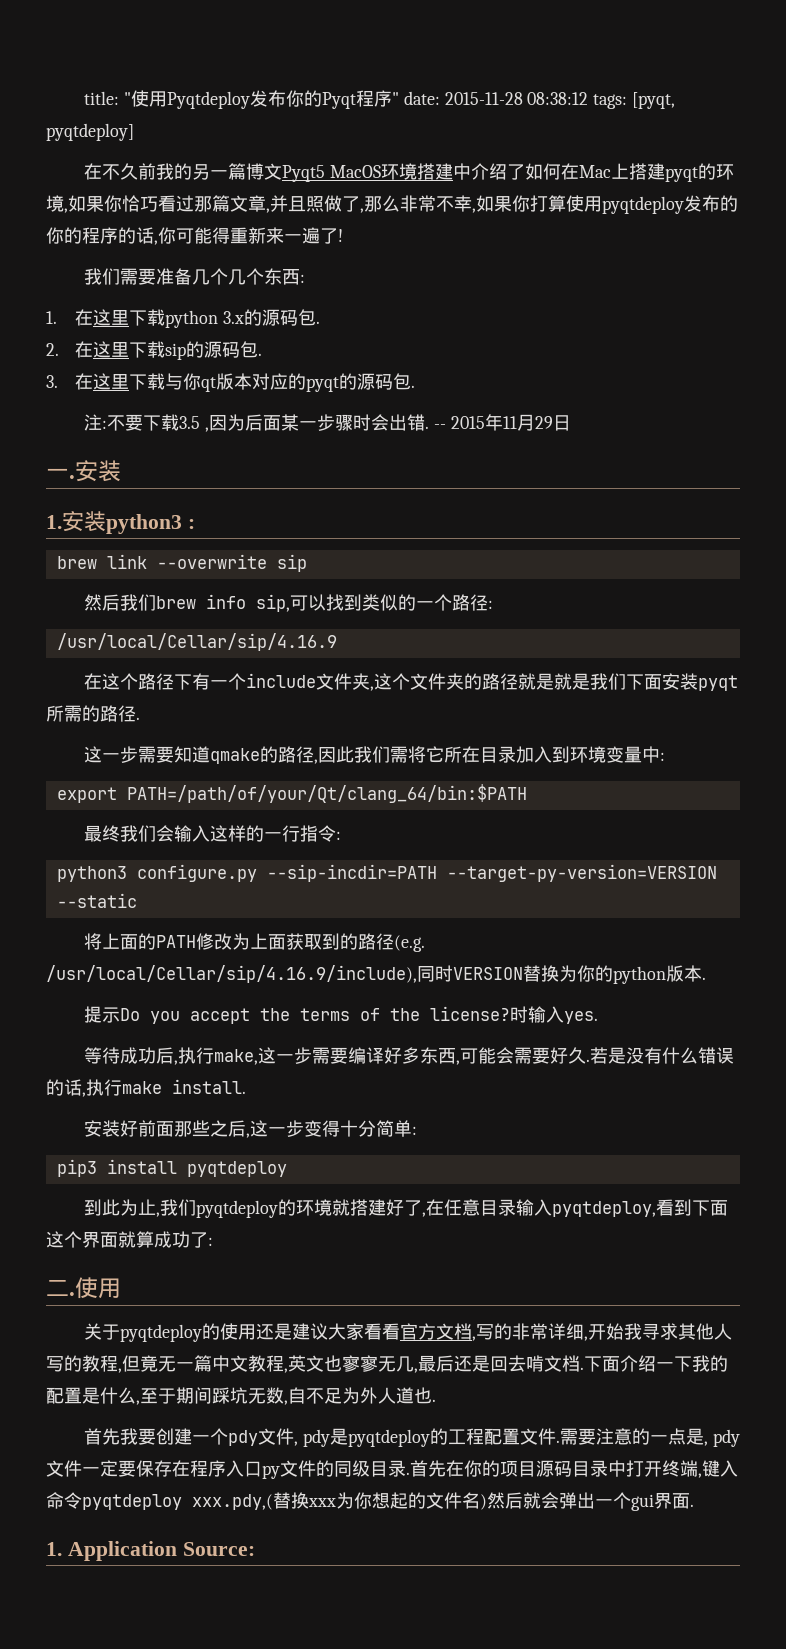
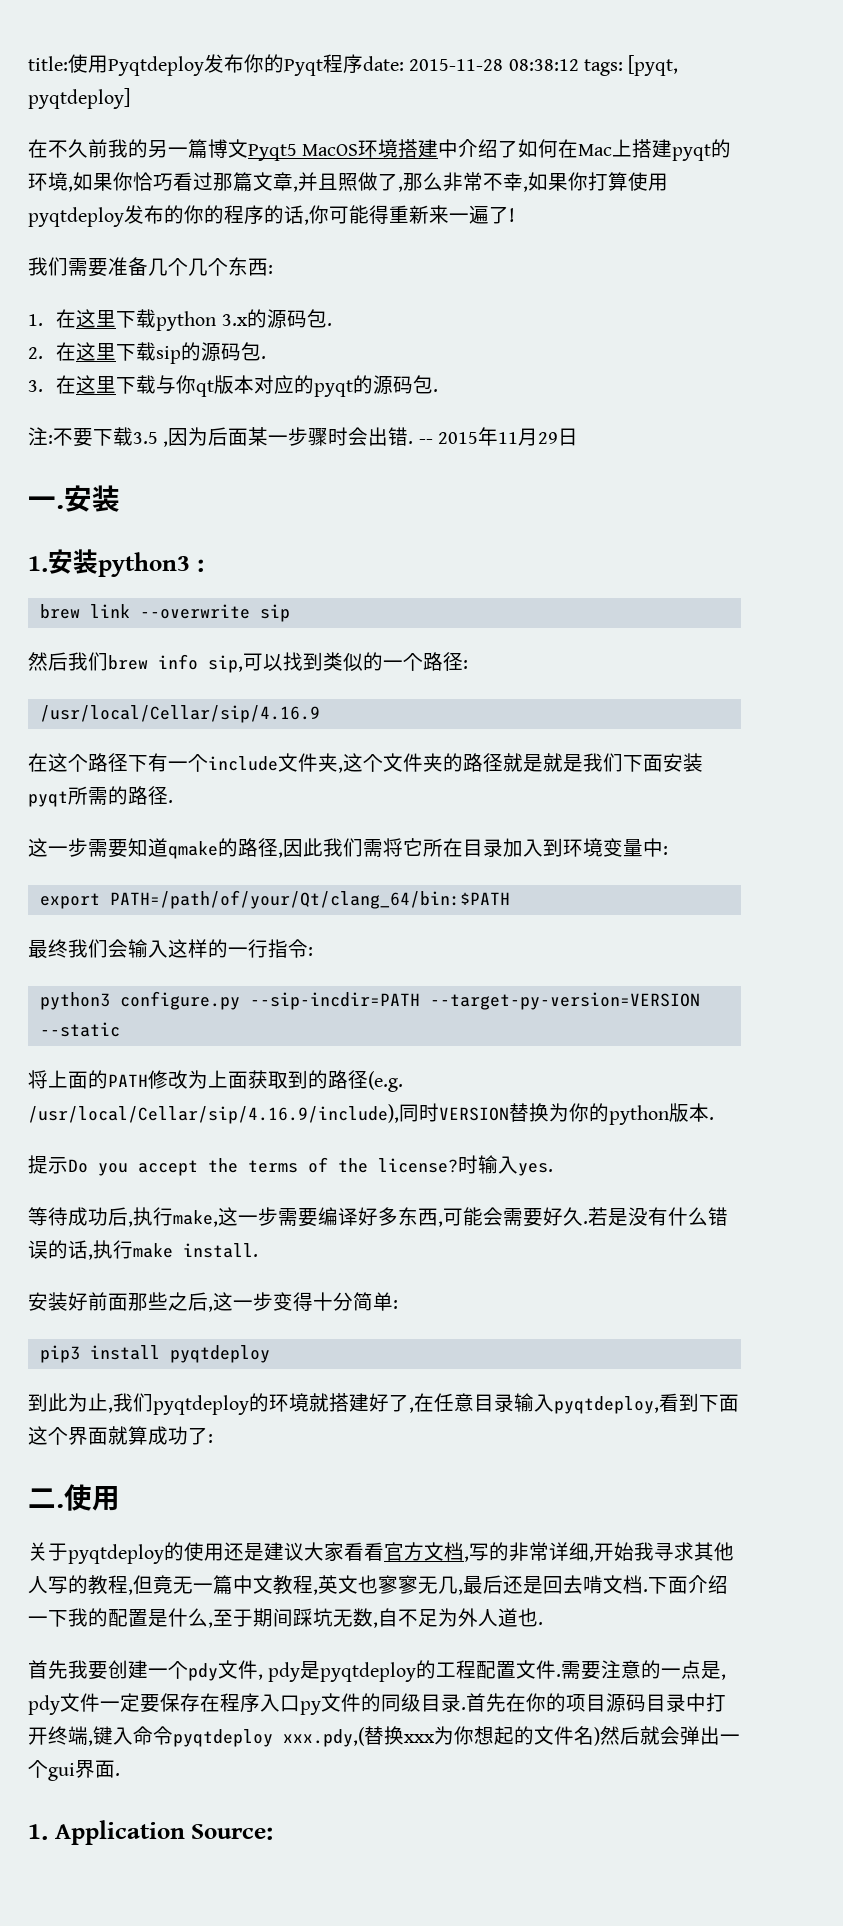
[124,92,132,105] " -> (68, 63) none
[392,92,400,105] " -> (363, 64) none

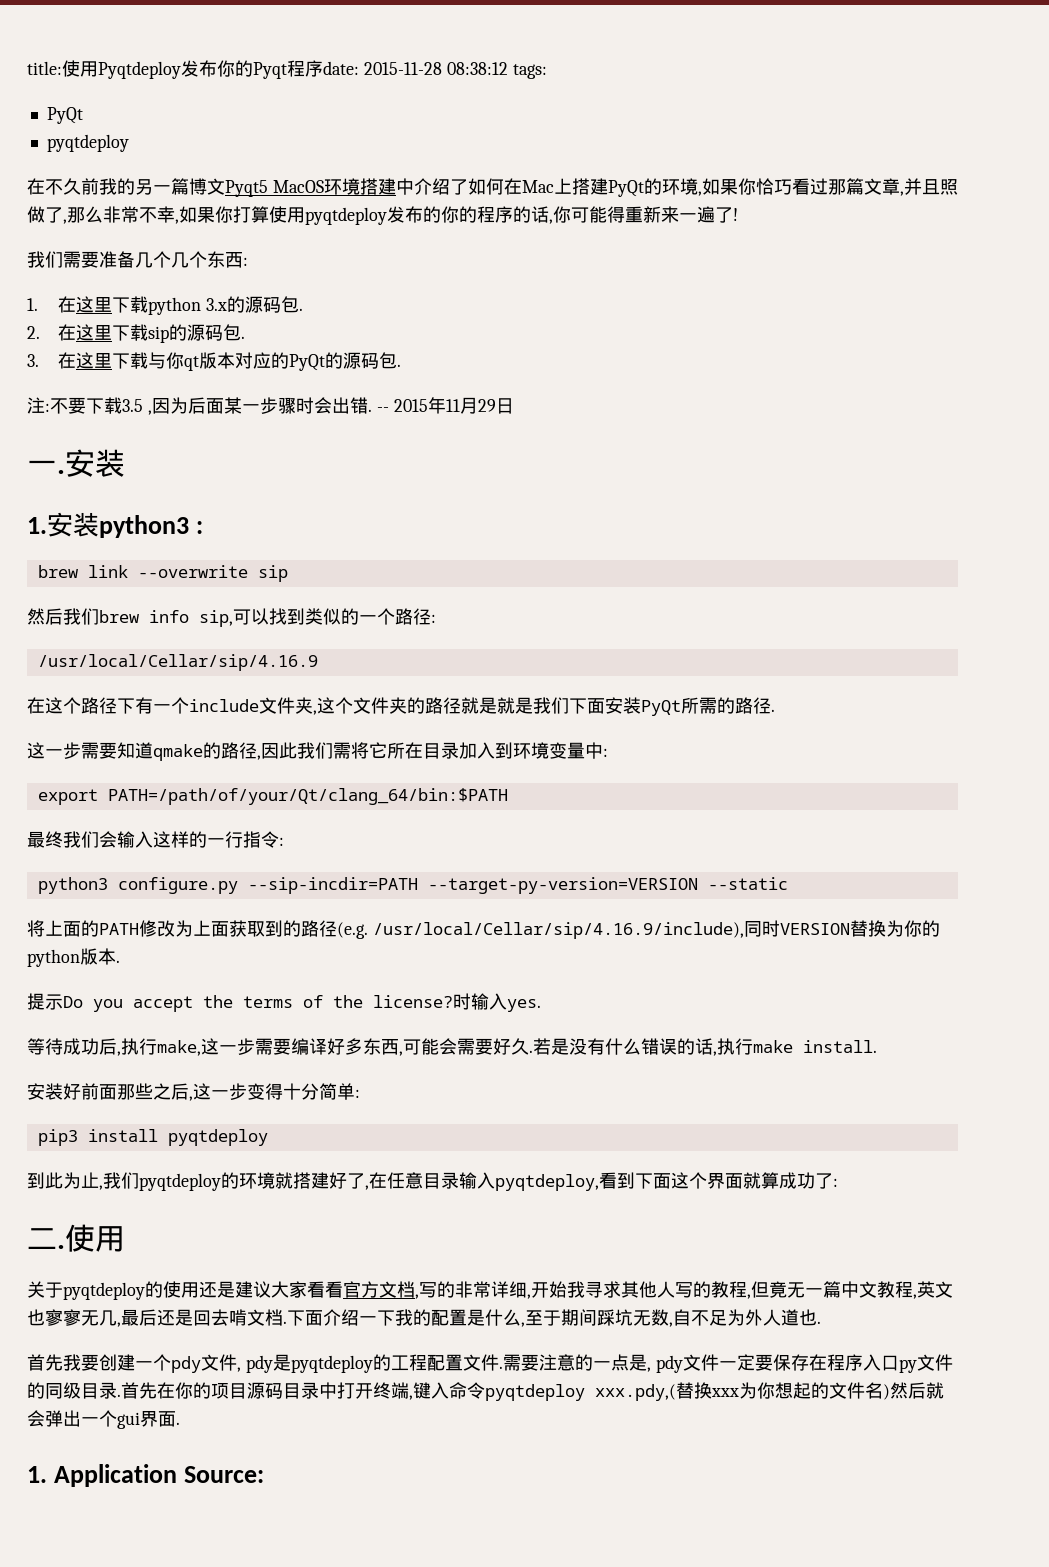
[628,55,679,76] [28,88,130,109] [pyqt, pyqtdeploy] -> [46,107,83,124] [46,134,129,152] // PyQt // pyqtdeploy
[672,144,712,161] pyqt -> [607,180,644,197] PyQt
[314,380,354,397] pyqt -> [289,354,326,371] PyQt
[28,791,68,807] pyqt -> [641,700,681,716] PyQt

